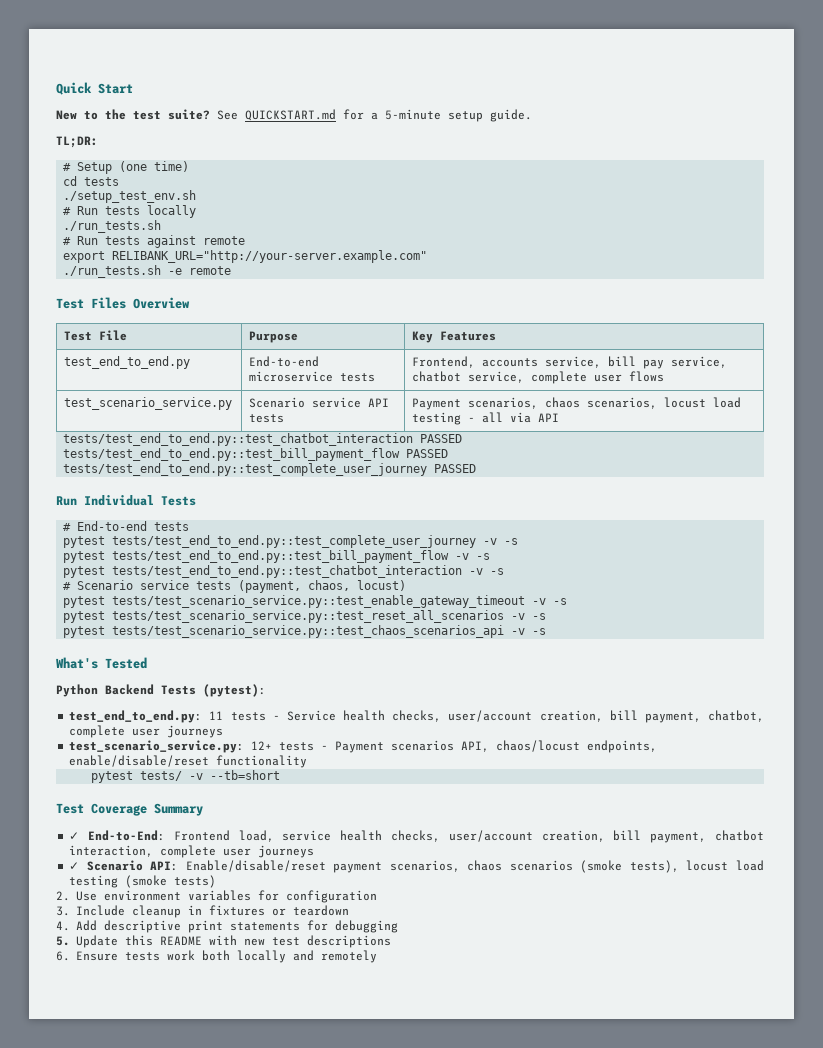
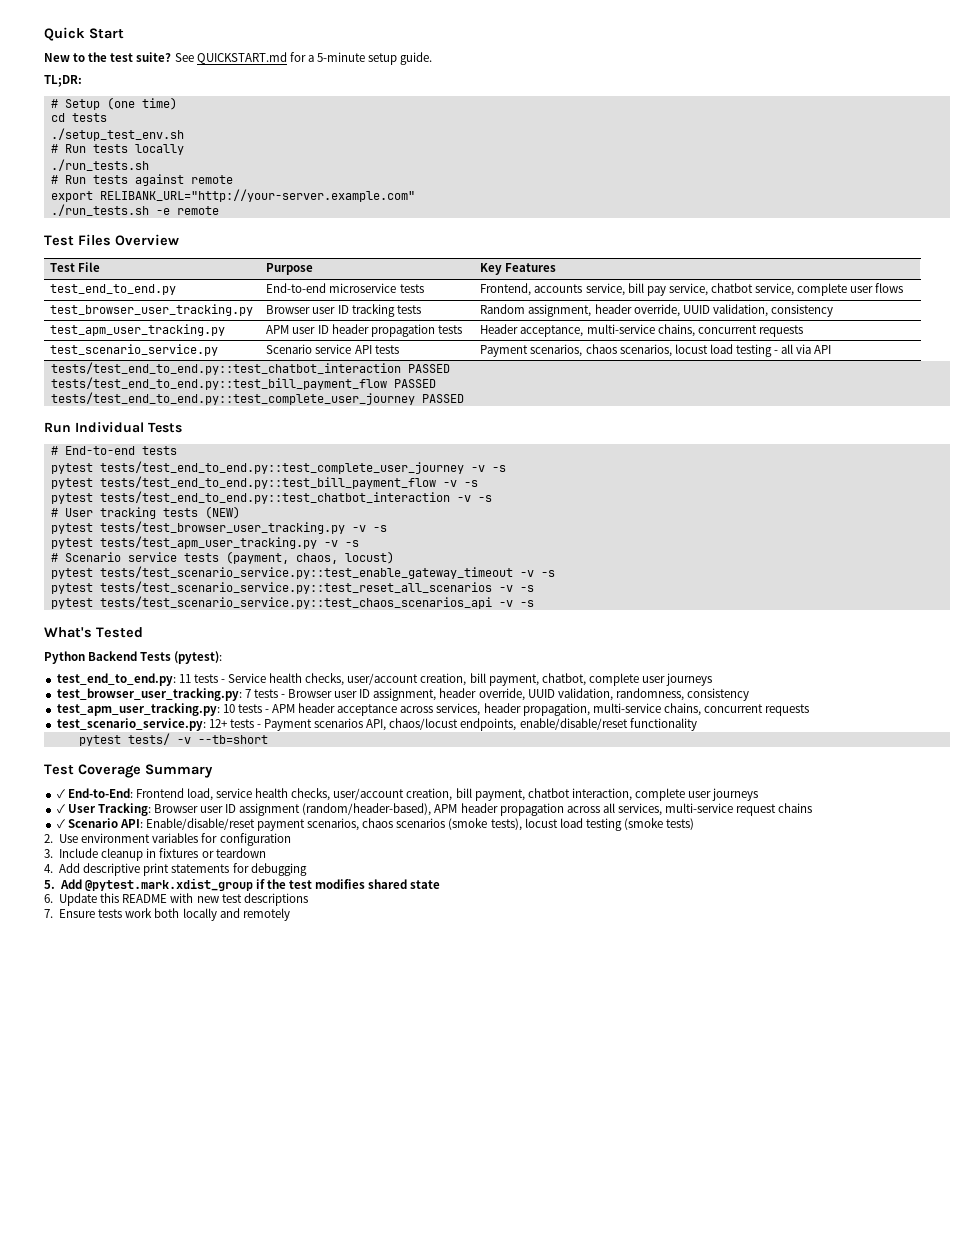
(665, 376) none -> [50,304,254,316] [266,304,421,317] [480,304,833,317] [50,324,226,336] [266,324,462,337] [480,324,803,337] // test_browser_user_tracking.py | Browser user ID tracking tests | Random assignment, header override, UUID validation, consistency // test_apm_user_tracking.py | APM user ID header propagation tests | Header acceptance, multi-service chains, concurrent requests
(505, 571) none -> [50,506,240,519] [50,521,387,534] [50,536,359,549] // # User tracking tests (NEW) // pytest tests/test_browser_user_tracking.py -v -s // pytest tests/test_apm_user_tracking.py -v -s
(224, 731) none -> [56,688,750,701] [56,703,810,716] // test_browser_user_tracking.py: 7 tests - Browser user ID assignment, header override, UUID validation, randomness, consistency // test_apm_user_tracking.py: 10 tests - APM header acceptance across services, header propagation, multi-service chains, concurrent requests
(315, 851) none -> [56,803,813,816] // ✓ User Tracking: Browser user ID assignment (random/header-based), APM header propagation across all services, multi-service request chains
(70, 941) none -> [59,878,441,891] [44,894,53,903] Add @pytest.mark.xdist_group if the test modifies shared state // 6.
[56,951,70,961] 6. -> [44,909,53,918] 7.

